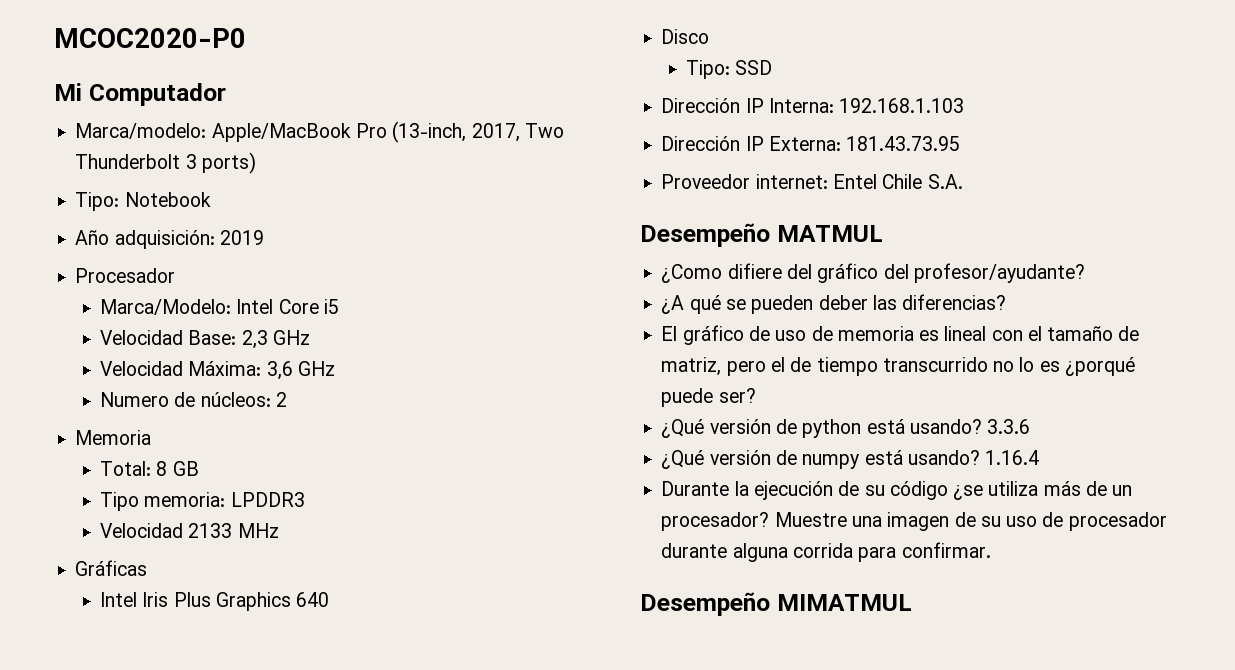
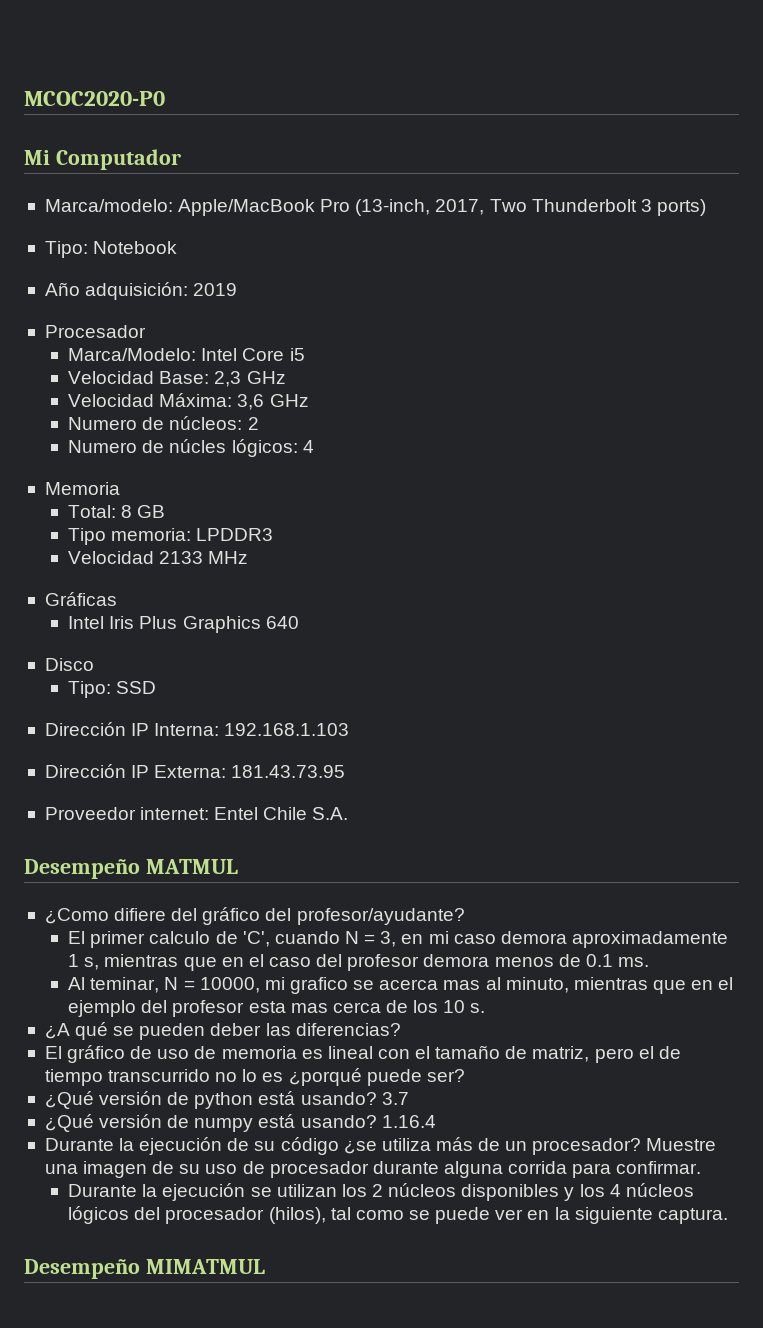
(287, 399) none -> [68,439,314,457] // Numero de núcles lógicos: 4
(1085, 273) none -> [68,931,728,948] [68,954,649,971] [68,977,734,994] [68,1000,486,1017] // El primer calculo de 'C', cuando N = 3, en mi caso demora aproximadamente 1 s, mientras que en el caso del profesor demora menos de 0.1 ms. // Al teminar, N = 10000, mi grafico se acerca mas al minuto, mientras que en el ejemplo del profesor esta mas cerca de los 10 s.
[987,419,1031,434] 3.3.6 -> [381,1092,409,1105] 3.7
(991, 550) none -> [68,1183,694,1201] [68,1206,728,1224] // Durante la ejecución se utilizan los 2 núcleos disponibles y los 4 núcleos lógicos del procesador (hilos), tal como se puede ver en la siguiente captura.

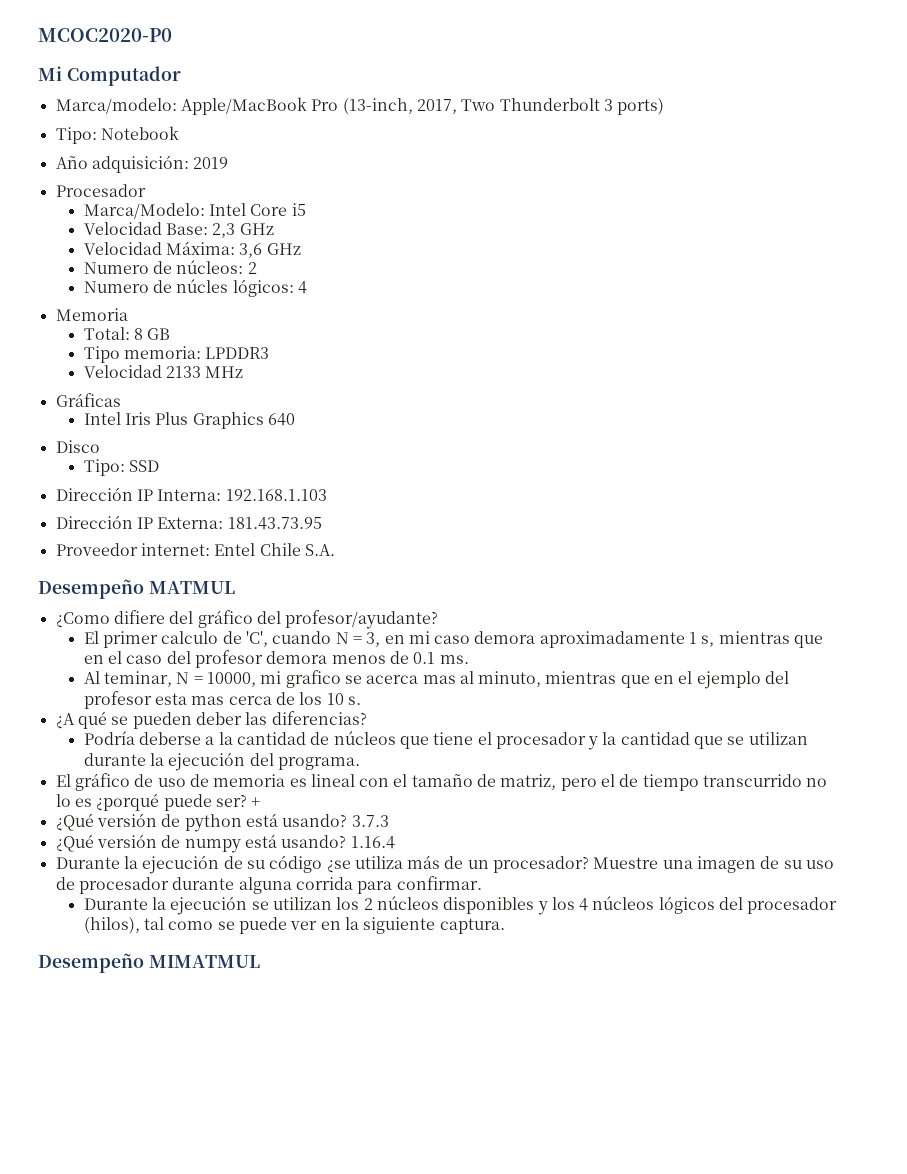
(401, 1029) none -> [83,731,808,750] [83,752,360,771] // Podría deberse a la cantidad de núcleos que tiene el procesador y la cantidad que se utilizan durante la ejecución del programa.
(465, 1075) none -> [251,797,261,807] +
[381,1092,409,1105] 3.7 -> [351,815,389,827] 3.7.3

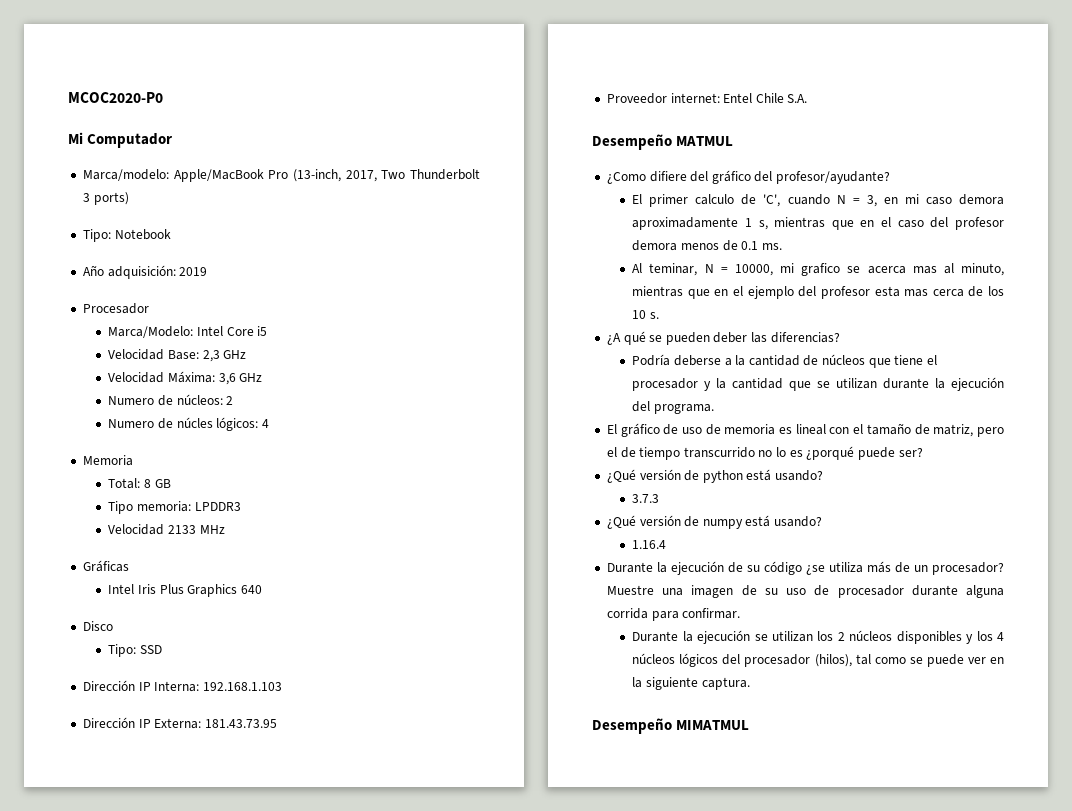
[251,797,261,807] + -> (923, 452) none
(348, 820) none -> (824, 475) //
(347, 841) none -> (823, 521) //

